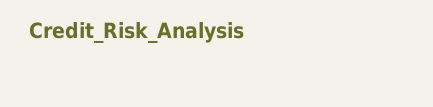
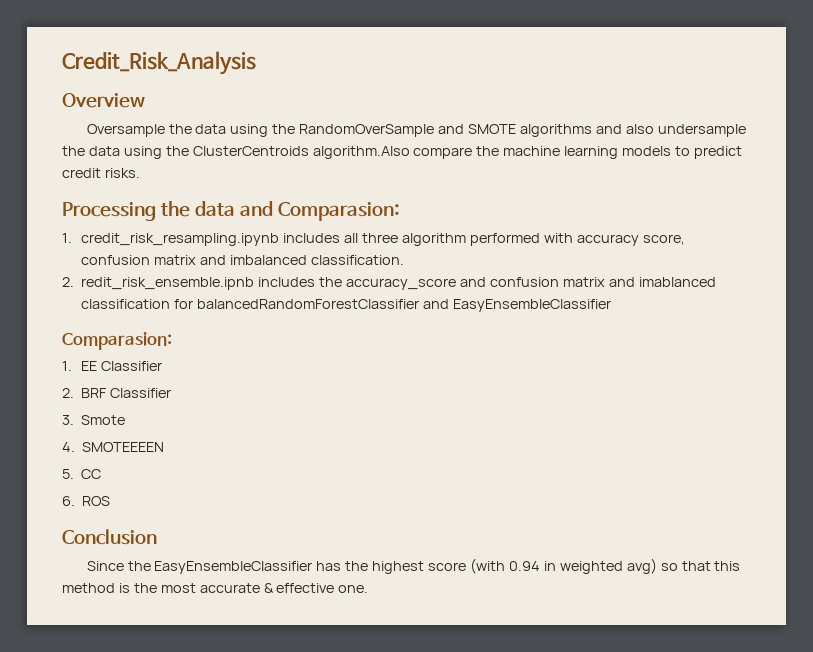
(244, 32) none -> [62,93,145,108] [86,124,746,137] [62,146,742,159] [62,168,140,178] [62,201,400,221] [62,233,685,246] [81,255,405,265] [62,277,716,290] [81,299,612,312] [62,332,172,350] [62,361,163,371] [62,388,172,398] [62,415,126,425] [62,442,165,452] [62,469,102,479] [62,496,111,506] [62,529,157,545] [86,558,741,574] [62,583,369,593] // Overview // Oversample the data using the RandomOverSample and SMOTE algorithms and also undersample the data using the ClusterCentroids algorithm.Also compare the machine learning models to predict credit risks. // Processing the data and Comparasion: // 1. credit_risk_resampling.ipynb includes all three algorithm performed with accuracy score, confusion matrix and imbalanced classification. // 2. redit_risk_ensemble.ipnb includes the accuracy_score and confusion matrix and imablanced classification for balancedRandomForestClassifier and EasyEnsembleClassifier // Comparasion: // 1. EE Classifier // 2. BRF Classifier // 3. Smote // 4. SMOTEEEEN // 5. CC // 6. ROS // Conclusion // Since the EasyEnsembleClassifier has the highest score (with 0.94 in weighted avg) so that this method is the most accurate & effective one.

